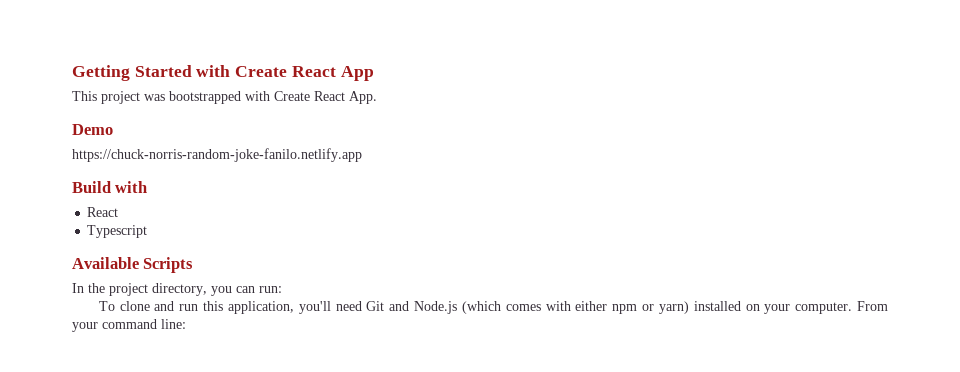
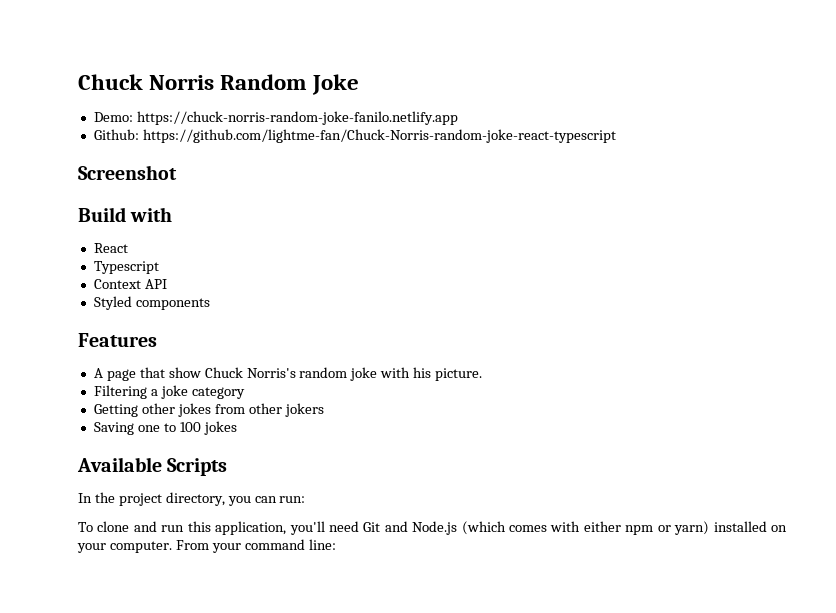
[72,65,374,81] [72,91,377,104] [72,124,113,135] [72,148,362,162] [72,181,148,193] [87,207,119,217] [87,225,148,238] Getting Started with Create React App // This project was bootstrapped with Create React App. // Demo // https://chuck-norris-random-joke-fanilo.netlify.app // Build with // React // Typescript -> [78,74,360,95] [93,111,458,125] [93,129,616,143] [78,165,177,180] [78,207,173,222] [93,243,128,253] [93,261,159,274] [93,279,167,289] [93,296,210,310] [78,333,157,347] [93,367,483,381] [93,385,245,399] [93,403,324,417] [93,421,237,435] Chuck Norris Random Joke // Demo: https://chuck-norris-random-joke-fanilo.netlify.app // Github: https://github.com/lightme-fan/Chuck-Norris-random-joke-react-typescript // Screenshot // Build with // React // Typescript // Context API // Styled components // Features // A page that show Chuck Norris's random joke with his picture. // Filtering a joke category // Getting other jokes from other jokers // Saving one to 100 jokes

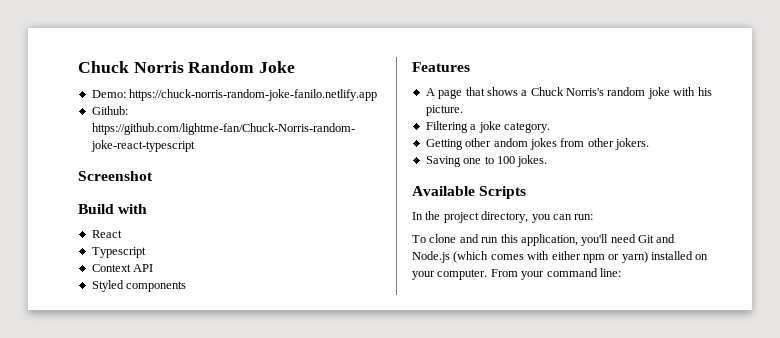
[168,367,201,378] show -> [486,87,528,96] shows a
[191,387,245,399] category -> [503,122,550,133] category.
(175, 408) none -> [493,138,528,147] andom
[284,403,324,417] jokers -> [615,138,649,150] jokers.
[203,421,237,435] jokes -> [517,155,548,167] jokes.

